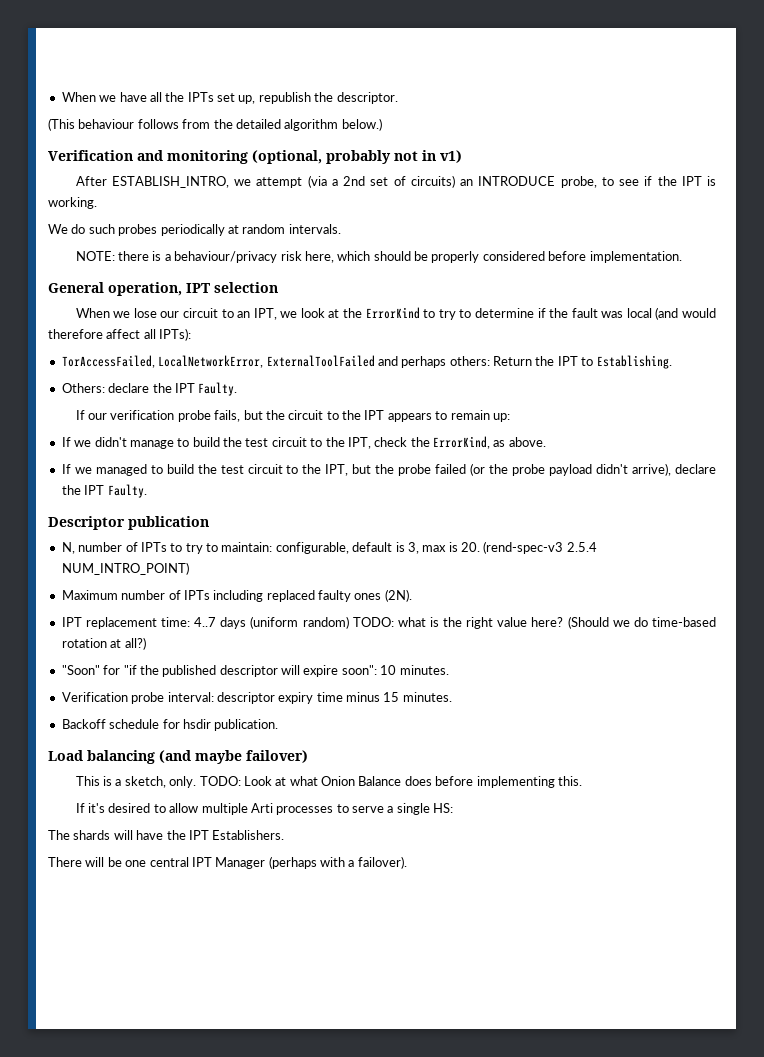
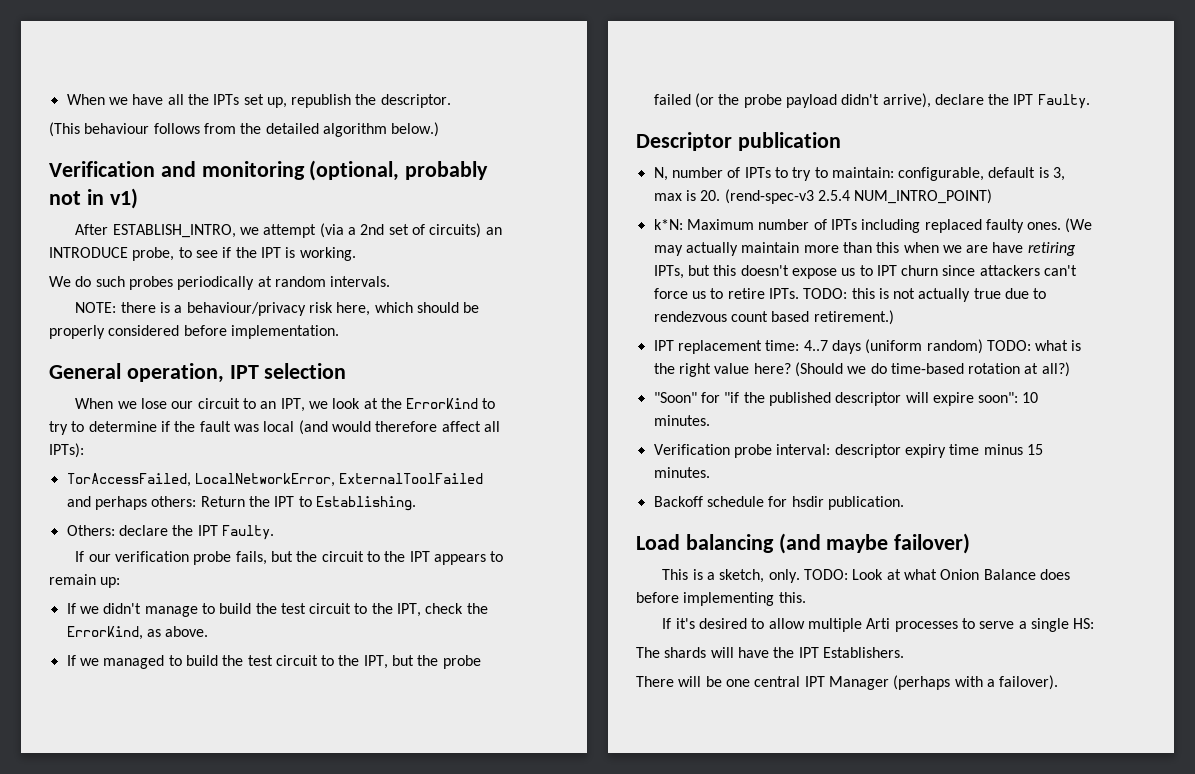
(189, 568) none -> [653,219,683,230] k*N:
[354,589,412,602] ones (2N). -> [1027,218,1093,233] [653,242,1076,256] [653,265,1078,279] [653,288,1047,302] [653,310,894,325] ones. (We may actually maintain more than this when we are have retiring IPTs, but this doesn't expose us to IPT churn since attackers can't force us to retire IPTs. TODO: this is not actually true due to rendezvous count based retirement.)

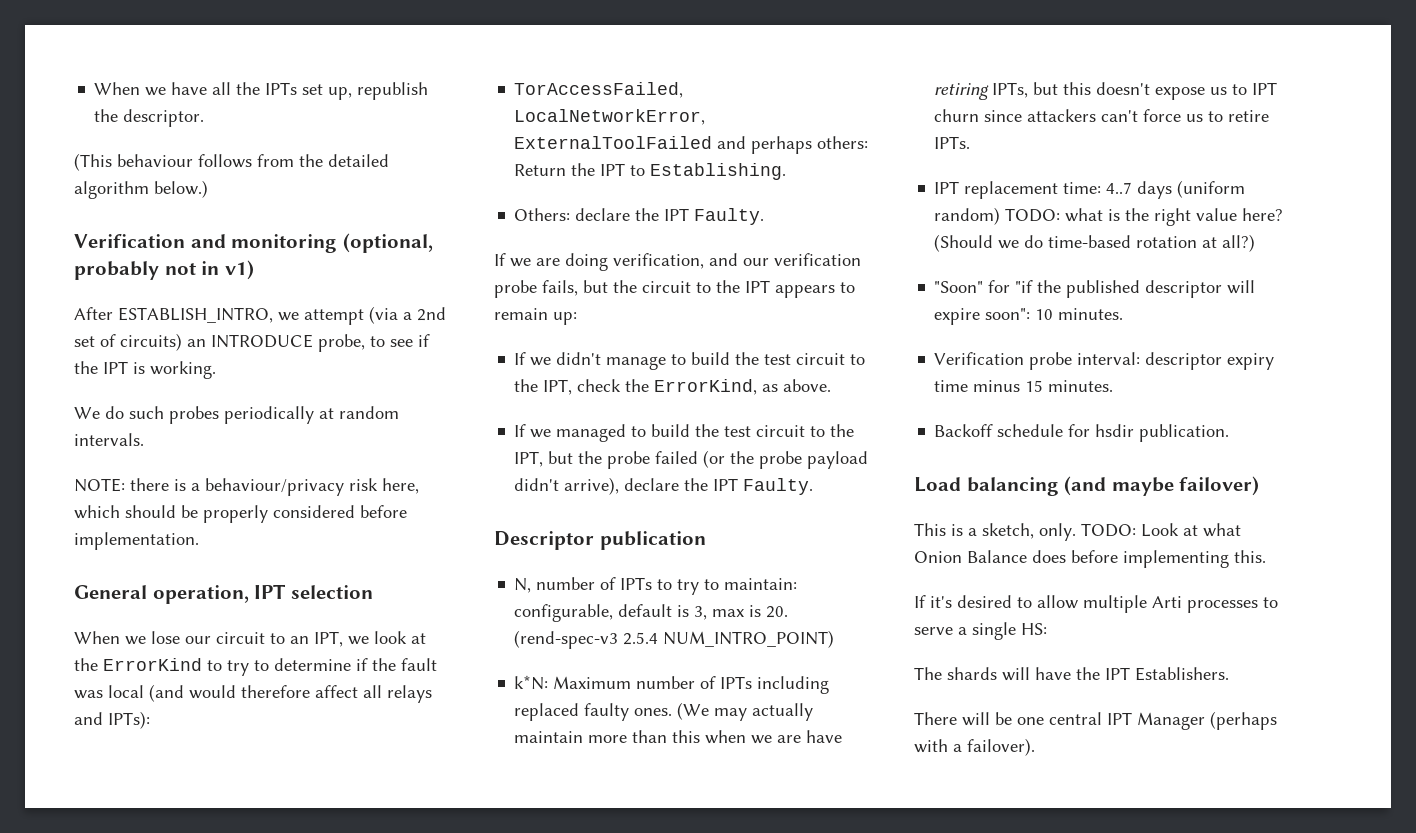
(500, 426) none -> [387,685,432,703] [74,712,103,725] relays and
(85, 556) none -> [510,253,738,271] we are doing verification, and
[803,288,1047,302] [653,310,894,325] TODO: this is not actually true due to rendezvous count based retirement.) -> (971, 142) none

